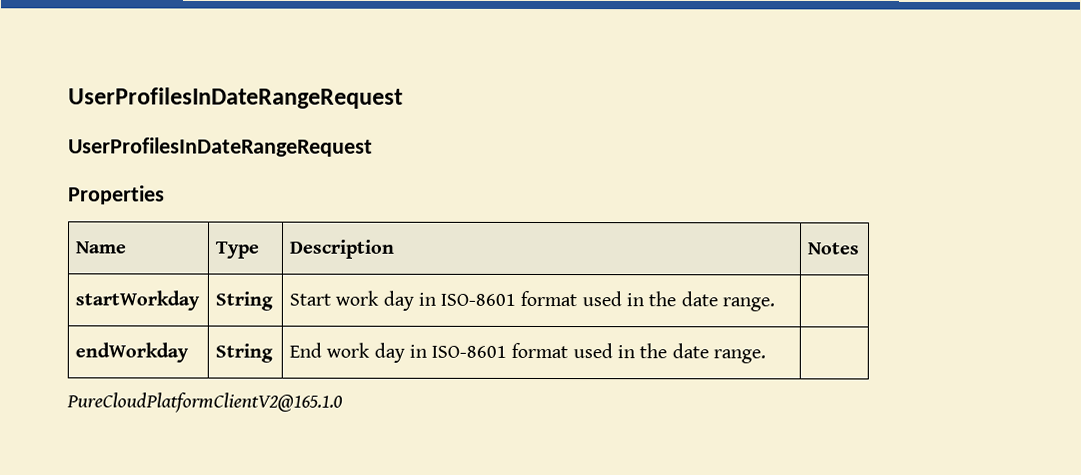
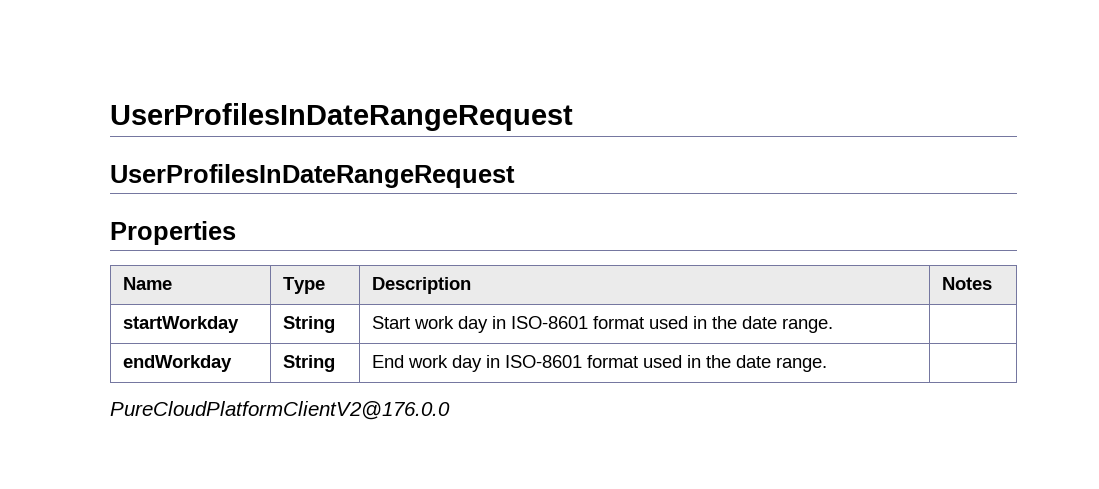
[66,392,343,413] PureCloudPlatformClientV2@165.1.0 -> [110,401,450,420] PureCloudPlatformClientV2@176.0.0

